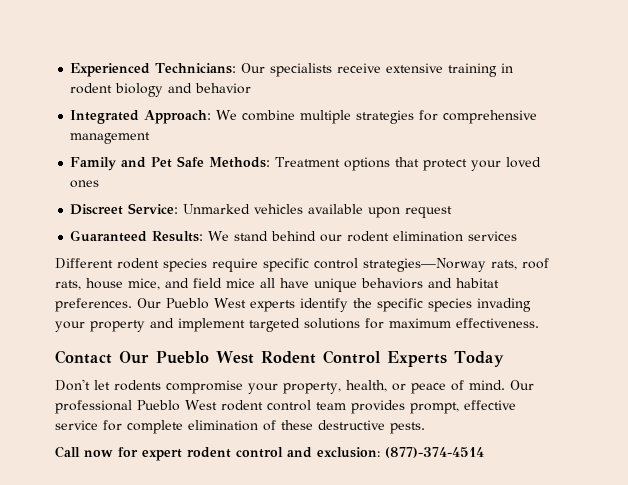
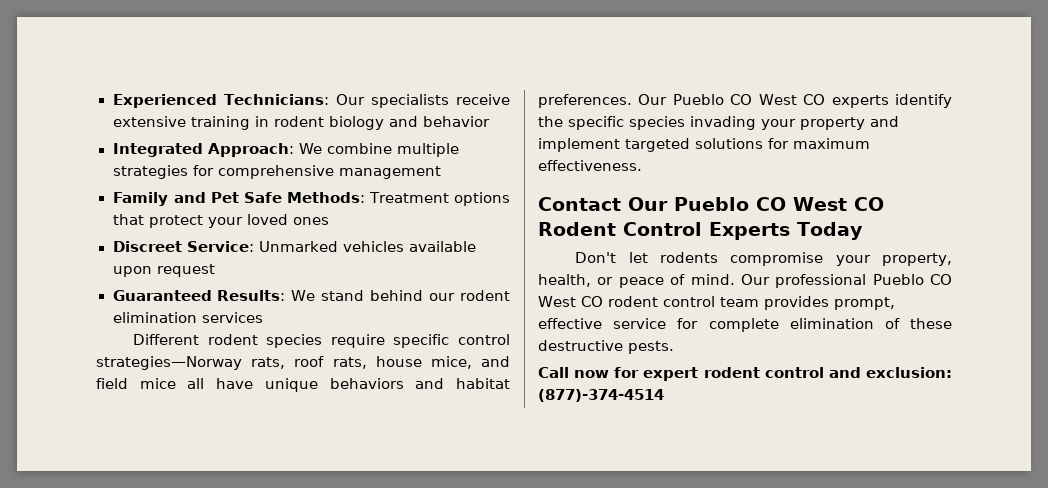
[214,298,246,308] West -> [730,94,826,105] CO West CO
[216,351,254,364] West -> [756,197,884,211] CO West CO
[185,400,217,410] West -> [930,274,952,285] [538,296,603,307] CO West CO

